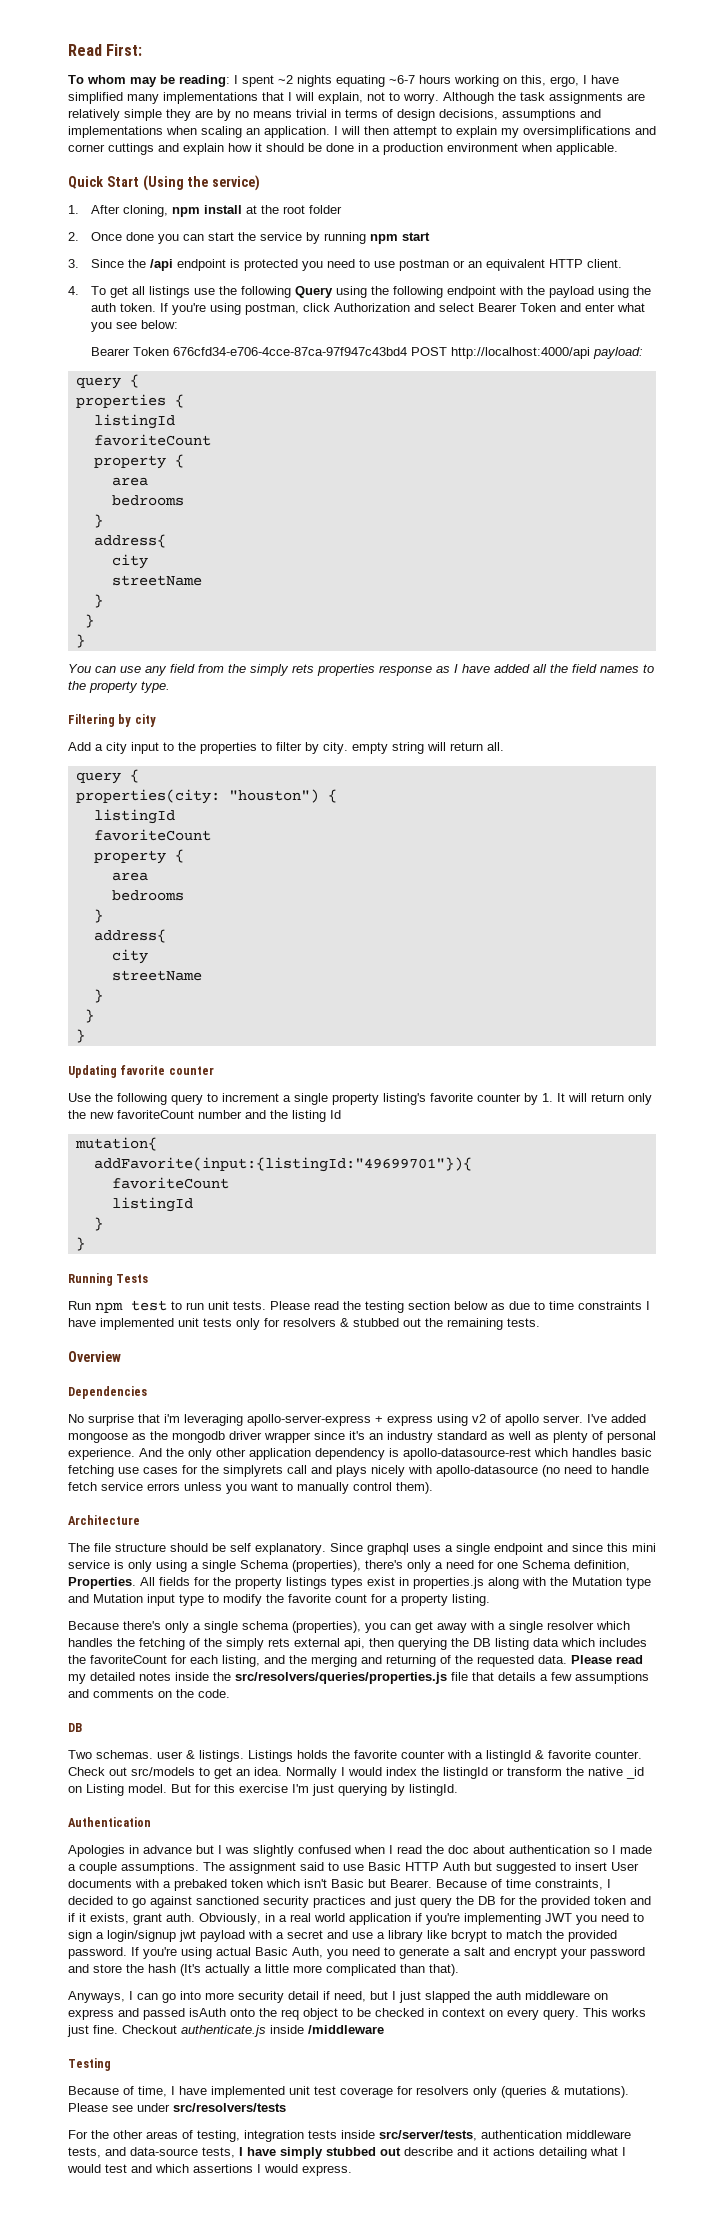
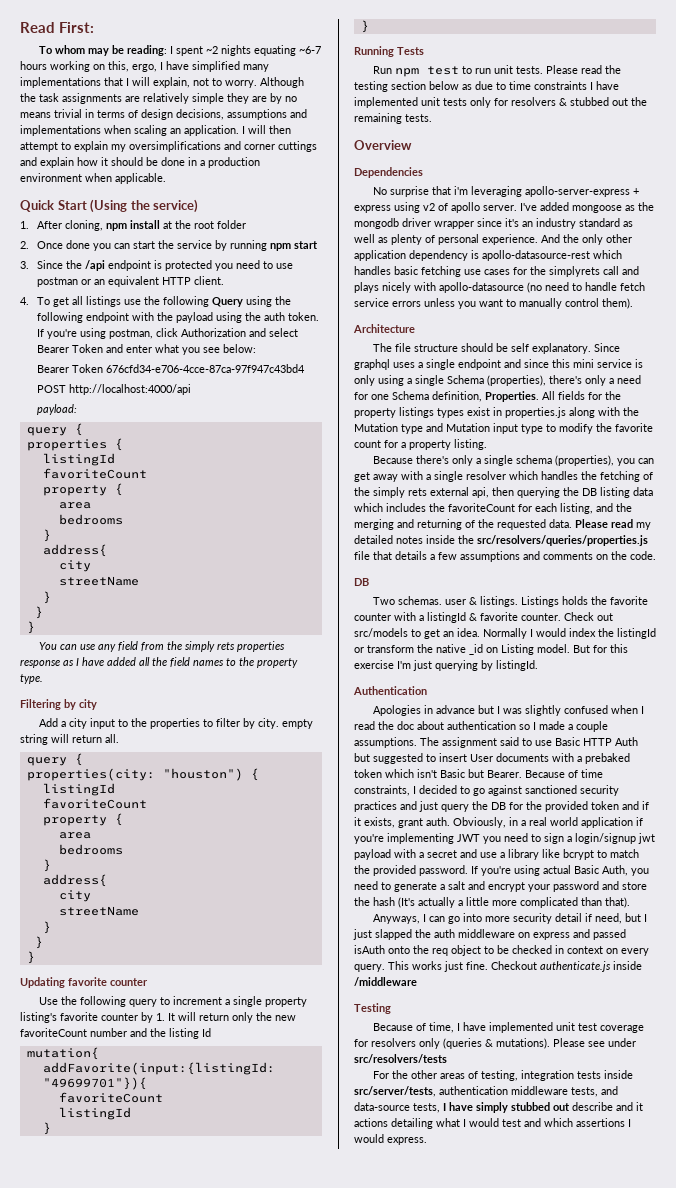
(408, 351) none -> (305, 368) //
(591, 353) none -> (191, 389) //

